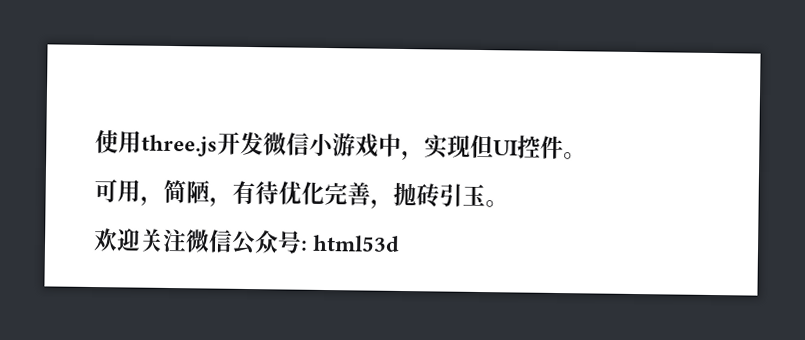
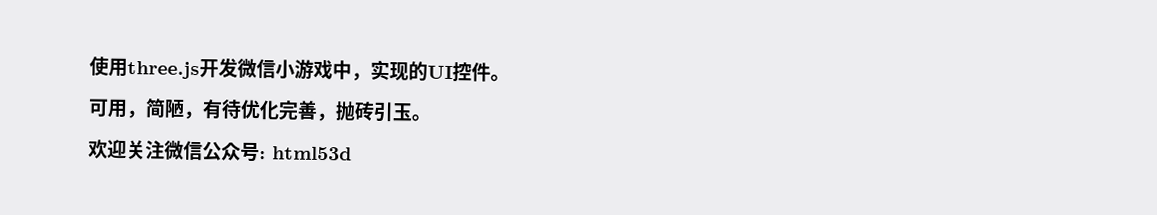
[470,134,494,159] 但 -> [408,61,428,82] 的

